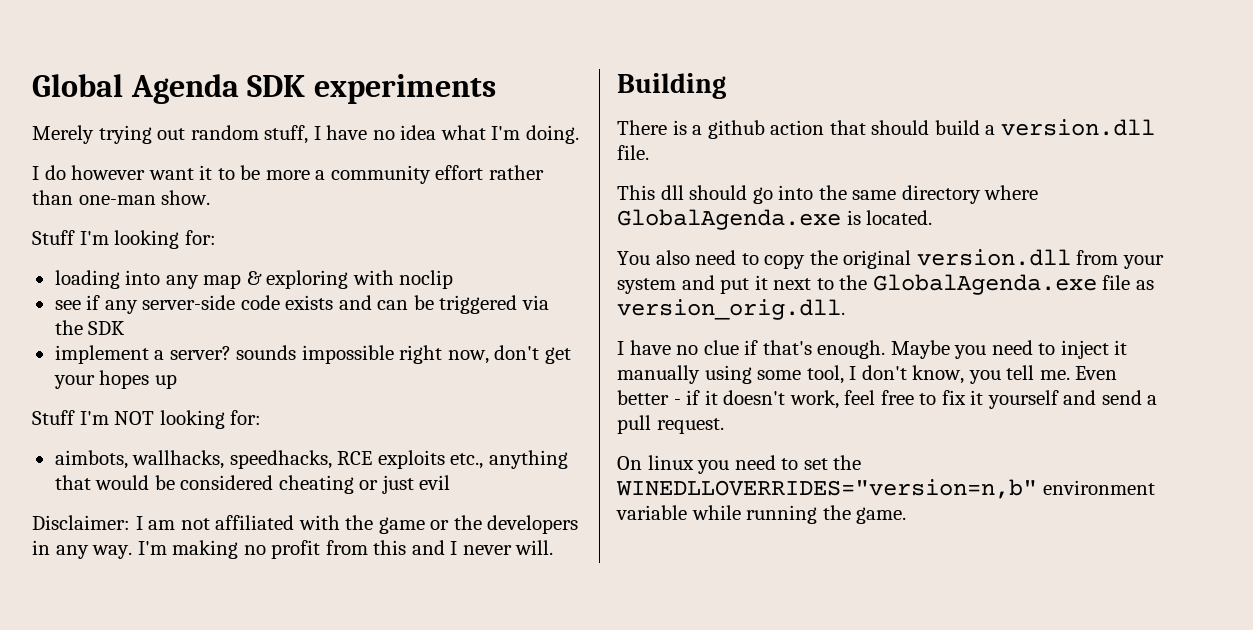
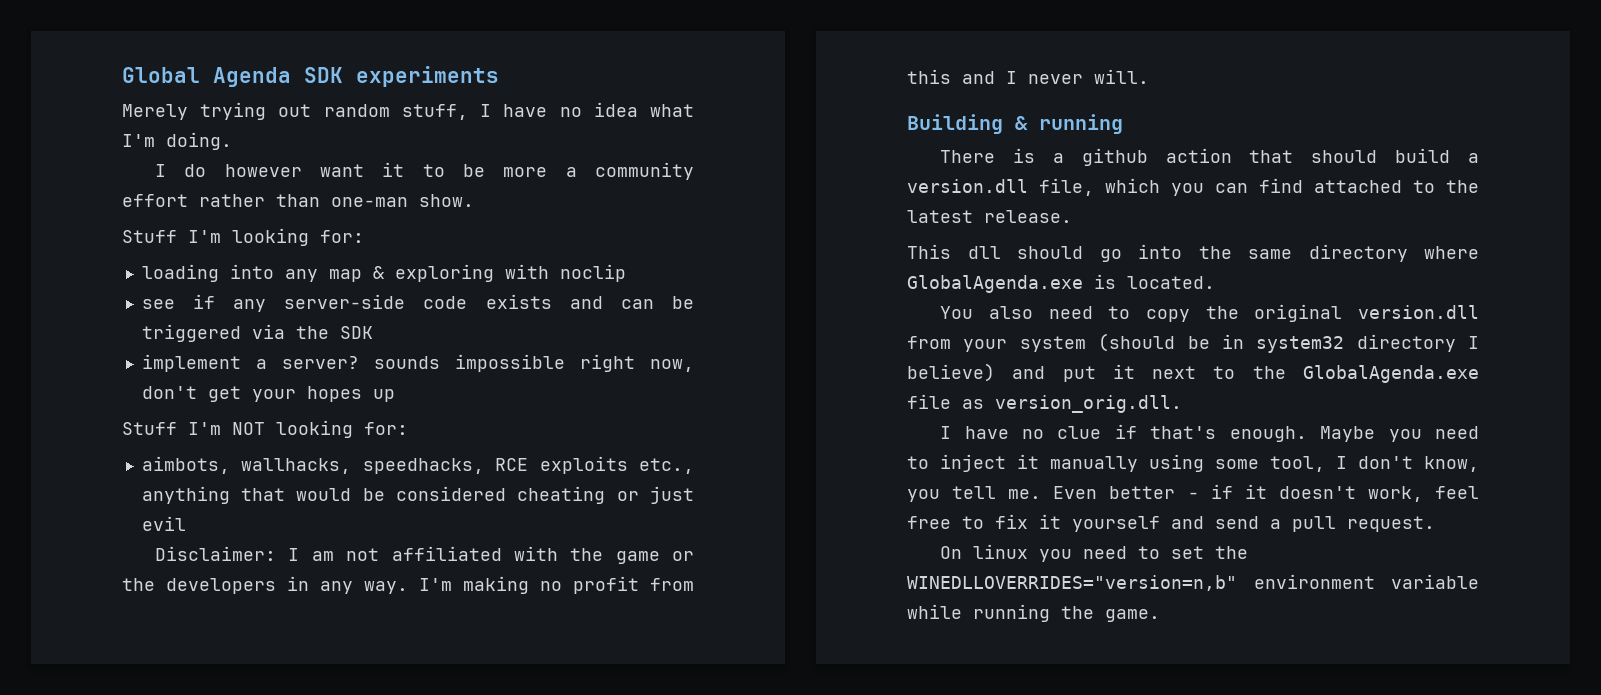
(726, 86) none -> [1015,114,1123,134] & running
[617,145,649,160] file. -> [1039,178,1479,196] [907,210,1072,223] file, which you can find attached to the latest release.
(676, 286) none -> [1098,333,1479,353] [907,363,995,382] (should be in system32 directory I believe)

